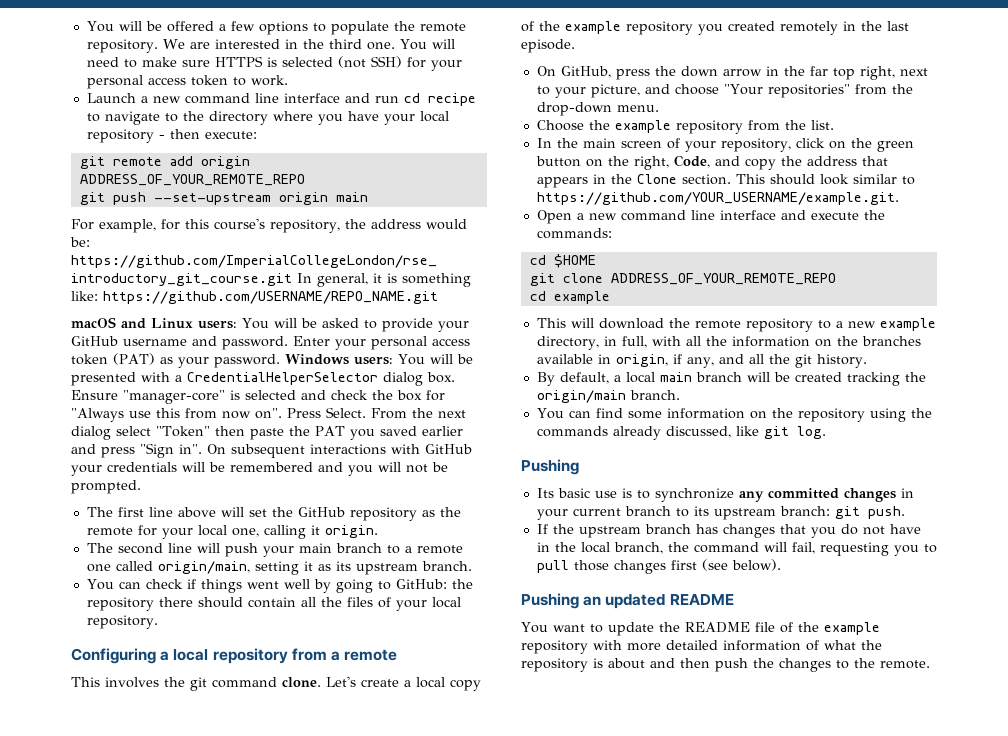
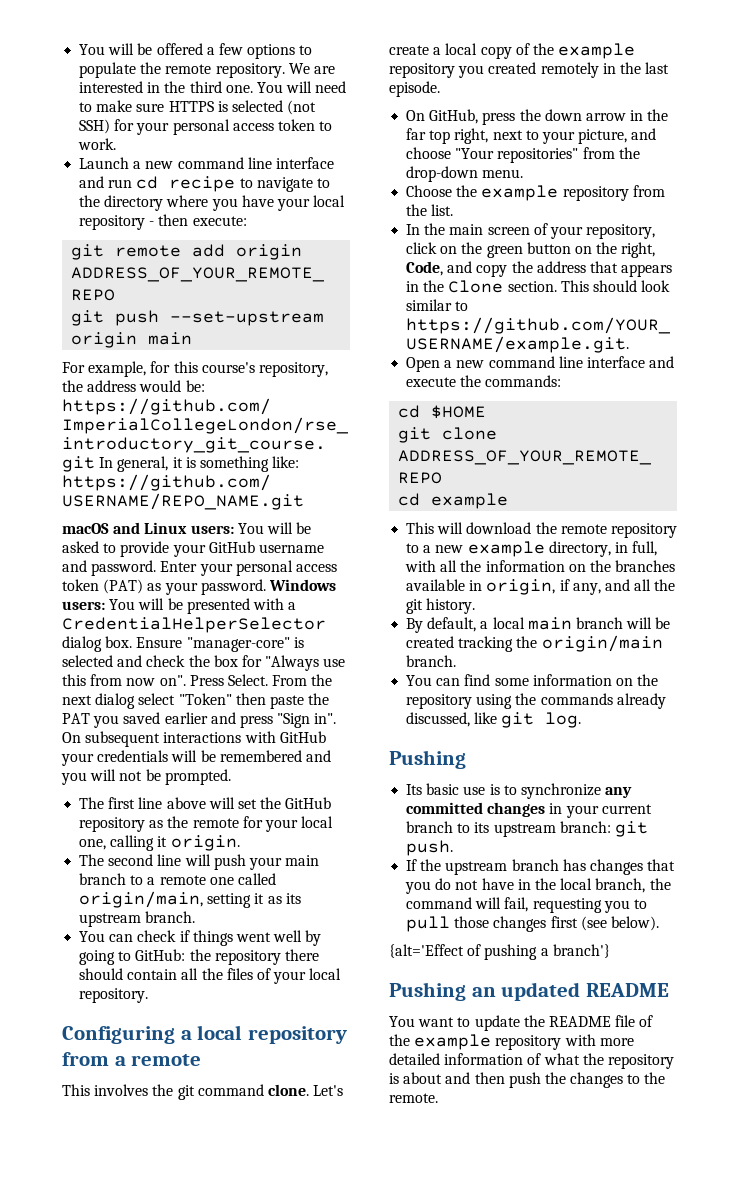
(781, 565) none -> [389,944,610,960] // {alt='Effect of pushing a branch'}

